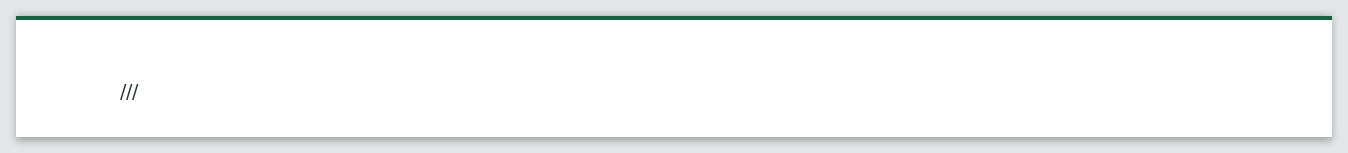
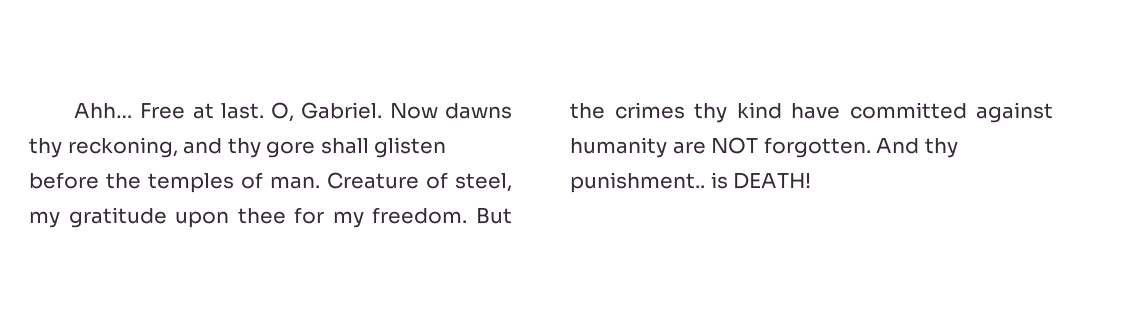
[120,84,139,100] /// -> [73,102,512,122] [29,137,447,158] [29,172,512,193] [29,207,512,228] [570,102,1053,123] [570,137,958,158] [570,172,812,193] Ahh… Free at last. O, Gabriel. Now dawns thy reckoning, and thy gore shall glisten before the temples of man. Creature of steel, my gratitude upon thee for my freedom. But the crimes thy kind have committed against humanity are NOT forgotten. And thy punishment.. is DEATH!

